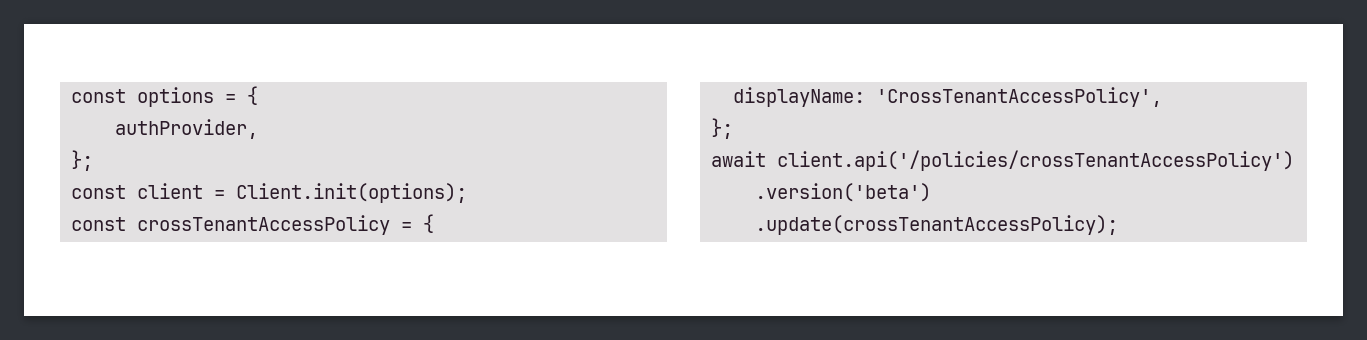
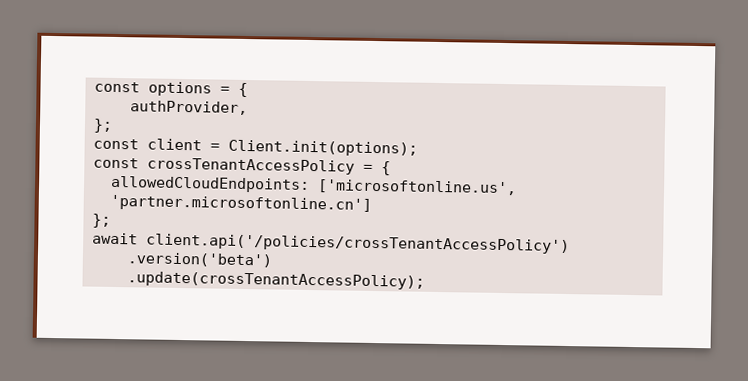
[733,87,1163,107] displayName: 'CrossTenantAccessPolicy', -> [110,175,517,196] [110,194,372,213] allowedCloudEndpoints: ['microsoftonline.us', 'partner.microsoftonline.cn']

